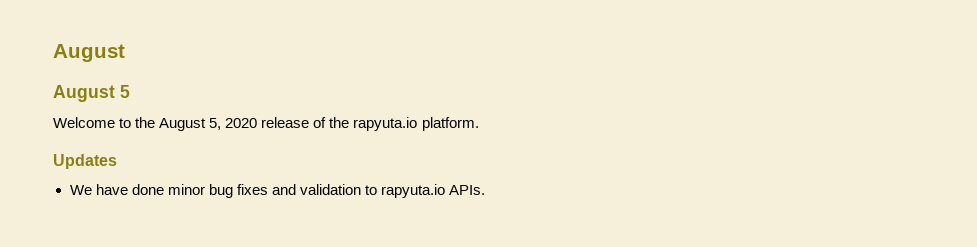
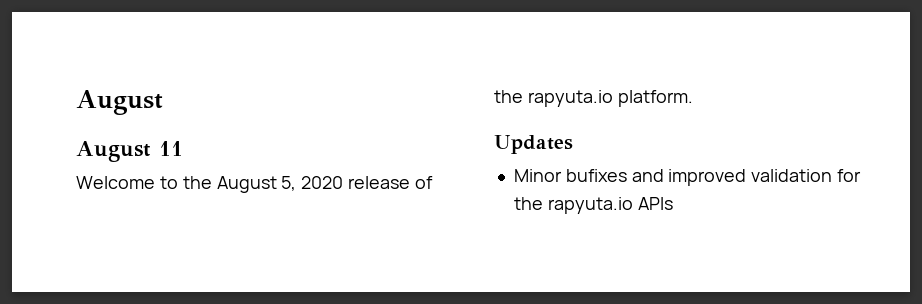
[120,85,130,98] 5 -> [159,141,183,156] 11
[69,184,486,198] We have done minor bug fixes and validation to rapyuta.io APIs. -> [513,169,862,186] [513,197,673,214] Minor bufixes and improved validation for the rapyuta.io APIs

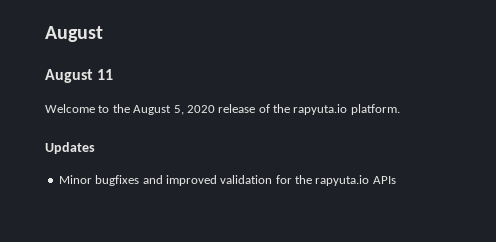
[565,169,627,182] bufixes -> [95,175,140,186] bugfixes

